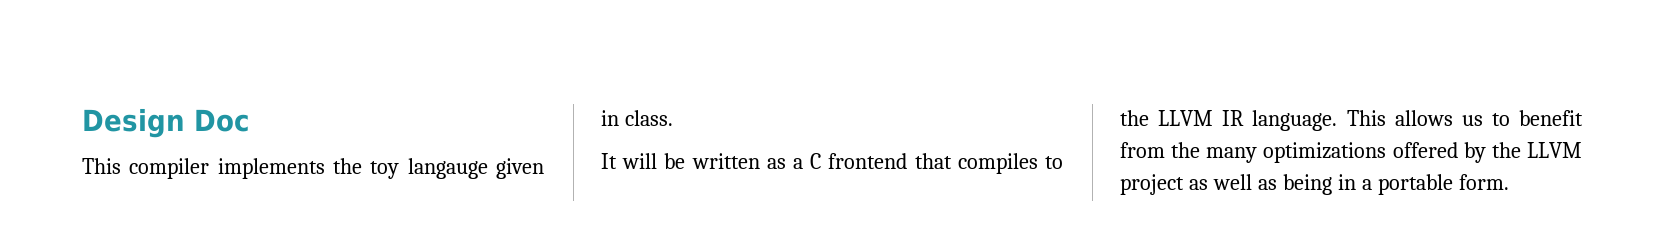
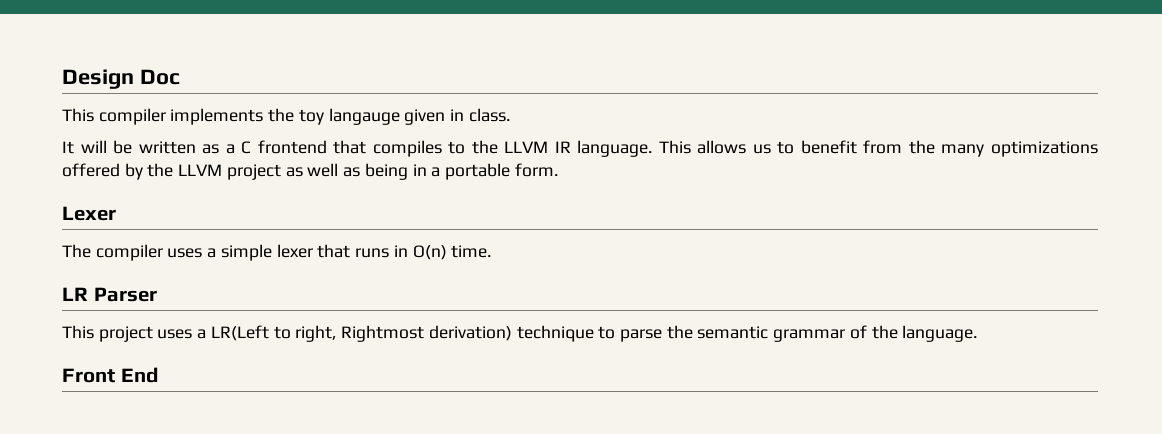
(1509, 182) none -> [62,206,116,221] [62,244,492,261] [62,287,157,302] [62,325,978,342] [62,367,158,383] // Lexer // The compiler uses a simple lexer that runs in O(n) time. // LR Parser // This project uses a LR(Left to right, Rightmost derivation) technique to parse the semantic grammar of the language. // Front End

